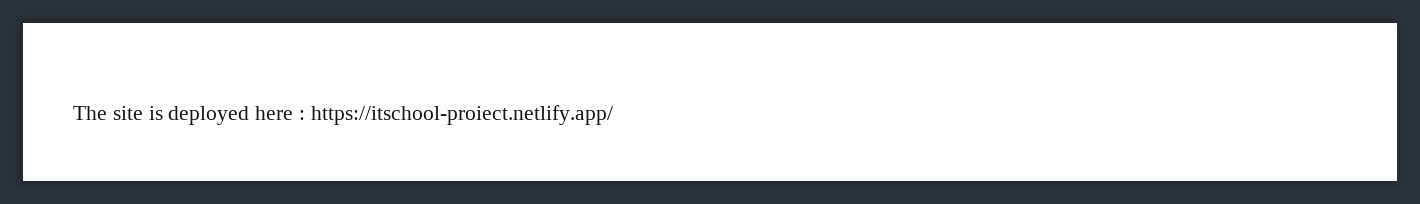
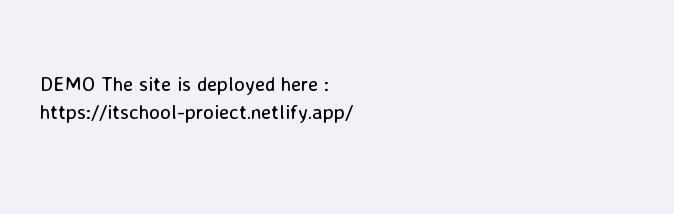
(73, 113) none -> [40,77,95,91] DEMO

